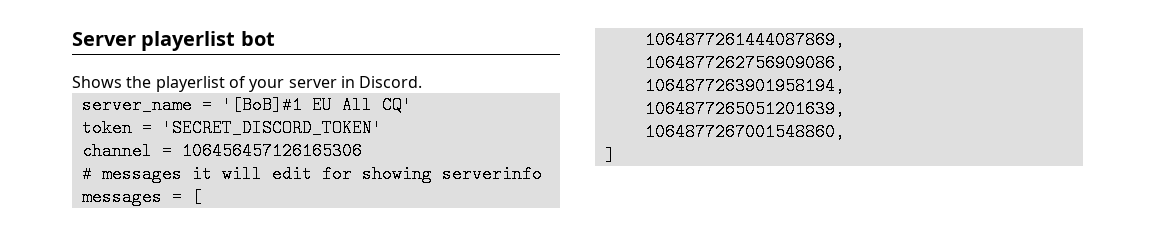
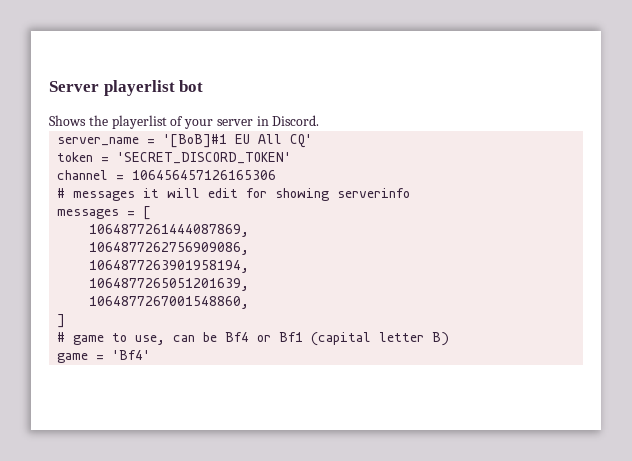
(615, 155) none -> [57,332,450,346] [57,350,151,363] // # game to use, can be Bf4 or Bf1 (capital letter B) // game = 'Bf4'

